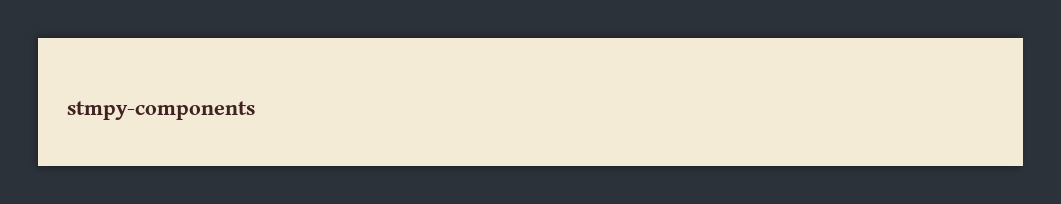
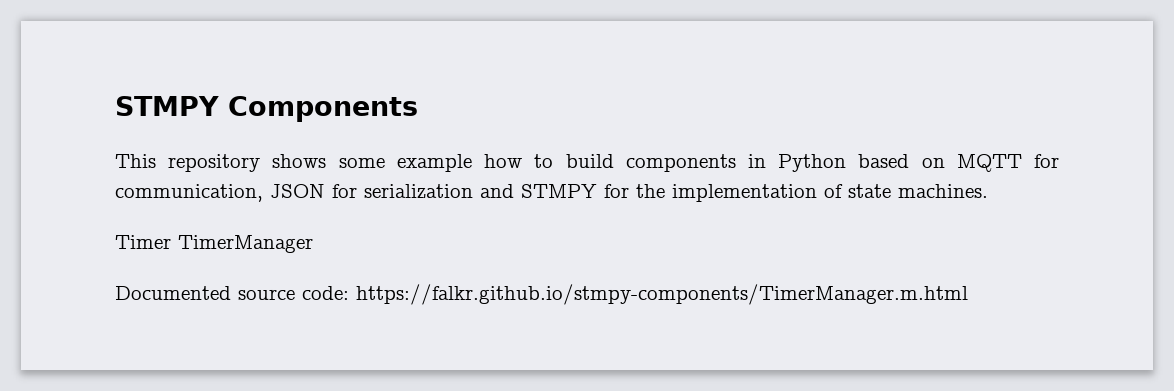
[67,101,255,120] stmpy-components -> [115,96,418,122] [115,154,1059,172] [115,184,988,202] [115,235,313,253] [115,284,968,305] STMPY Components // This repository shows some example how to build components in Python based on MQTT for communication, JSON for serialization and STMPY for the implementation of state machines. // Timer TimerManager // Documented source code: https://falkr.github.io/stmpy-components/TimerManager.m.html

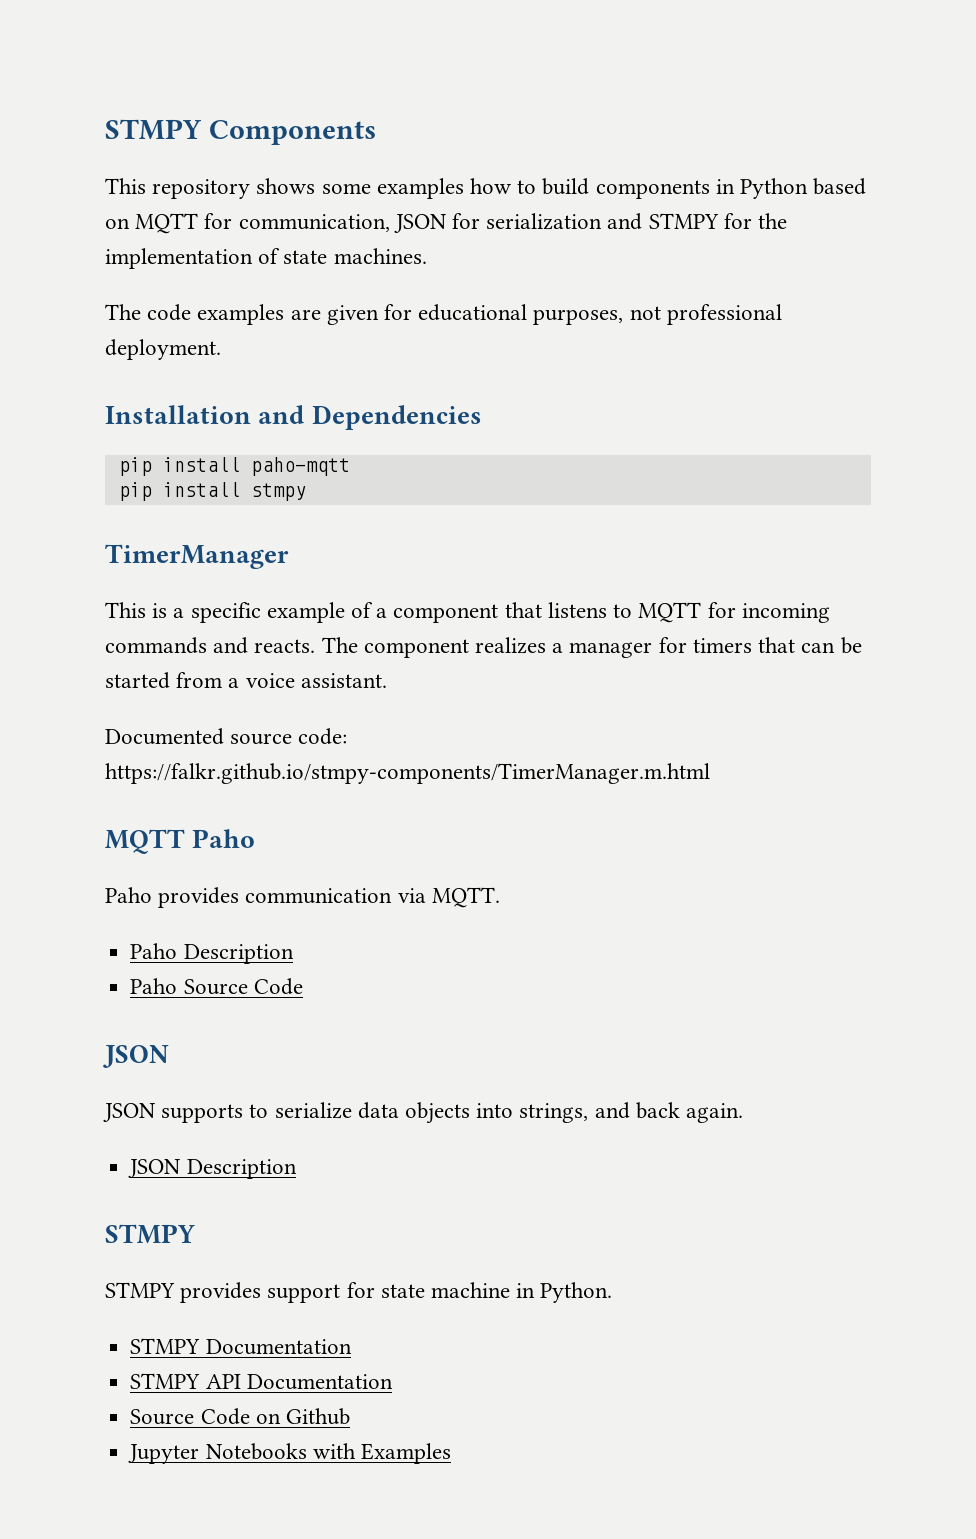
[396,154,472,172] example -> [376,178,464,199] examples
[115,235,313,253] [115,284,968,305] Timer TimerManager // Documented source code: https://falkr.github.io/stmpy-components/TimerManager.m.html -> [105,304,782,325] [105,339,221,360] [105,405,482,430] [118,457,350,476] [118,482,306,501] [105,544,289,569] [105,602,830,623] [105,637,862,658] [105,672,387,689] [105,728,348,745] [105,763,710,784] [105,829,256,854] [105,887,500,908] [130,943,294,964] [130,978,303,995] [103,1045,169,1068] [103,1102,744,1124] [128,1159,297,1179] [105,1224,195,1244] [105,1282,613,1303] [130,1338,352,1355] [130,1373,393,1390] [130,1408,350,1425] [128,1443,451,1464] The code examples are given for educational purposes, not professional deployment. // Installation and Dependencies // pip install paho-mqtt // pip install stmpy // TimerManager // This is a specific example of a component that listens to MQTT for incoming commands and reacts. The component realizes a manager for timers that can be started from a voice assistant. // Documented source code: https://falkr.github.io/stmpy-components/TimerManager.m.html // MQTT Paho // Paho provides communication via MQTT. // Paho Description // Paho Source Code // JSON // JSON supports to serialize data objects into strings, and back again. // JSON Description // STMPY // STMPY provides support for state machine in Python. // STMPY Documentation // STMPY API Documentation // Source Code on Github // Jupyter Notebooks with Examples

